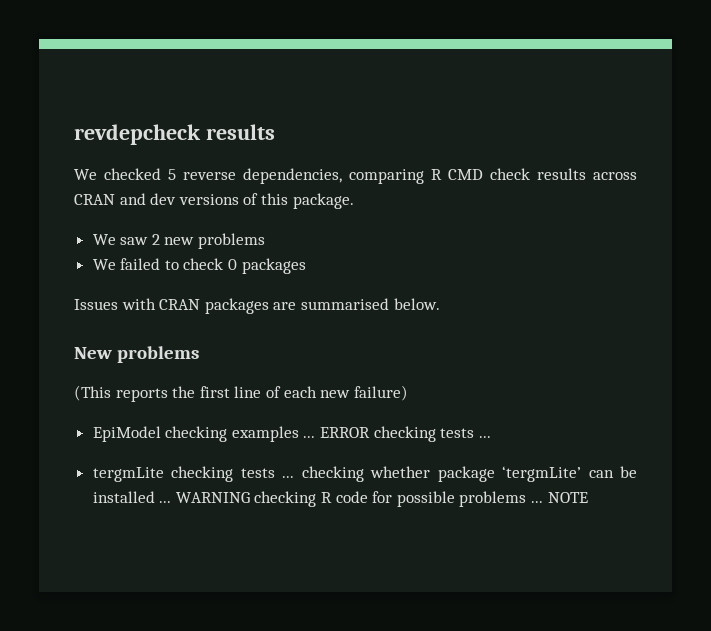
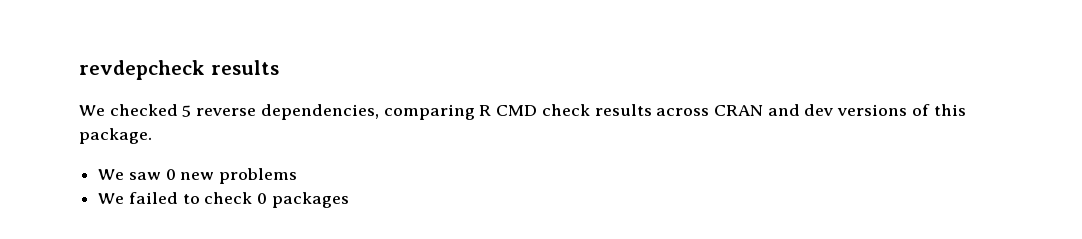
[151,234,160,245] 2 -> [165,169,176,180] 0
[74,298,440,314] [74,346,200,363] [74,385,408,402] [92,426,491,442] [92,466,637,482] [92,491,588,507] // Issues with CRAN packages are summarised below. // New problems // (This reports the first line of each new failure) // EpiModel checking examples ... ERROR checking tests ... // tergmLite checking tests ... checking whether package ‘tergmLite’ can be installed ... WARNING checking R code for possible problems ... NOTE -> (349, 200) none

